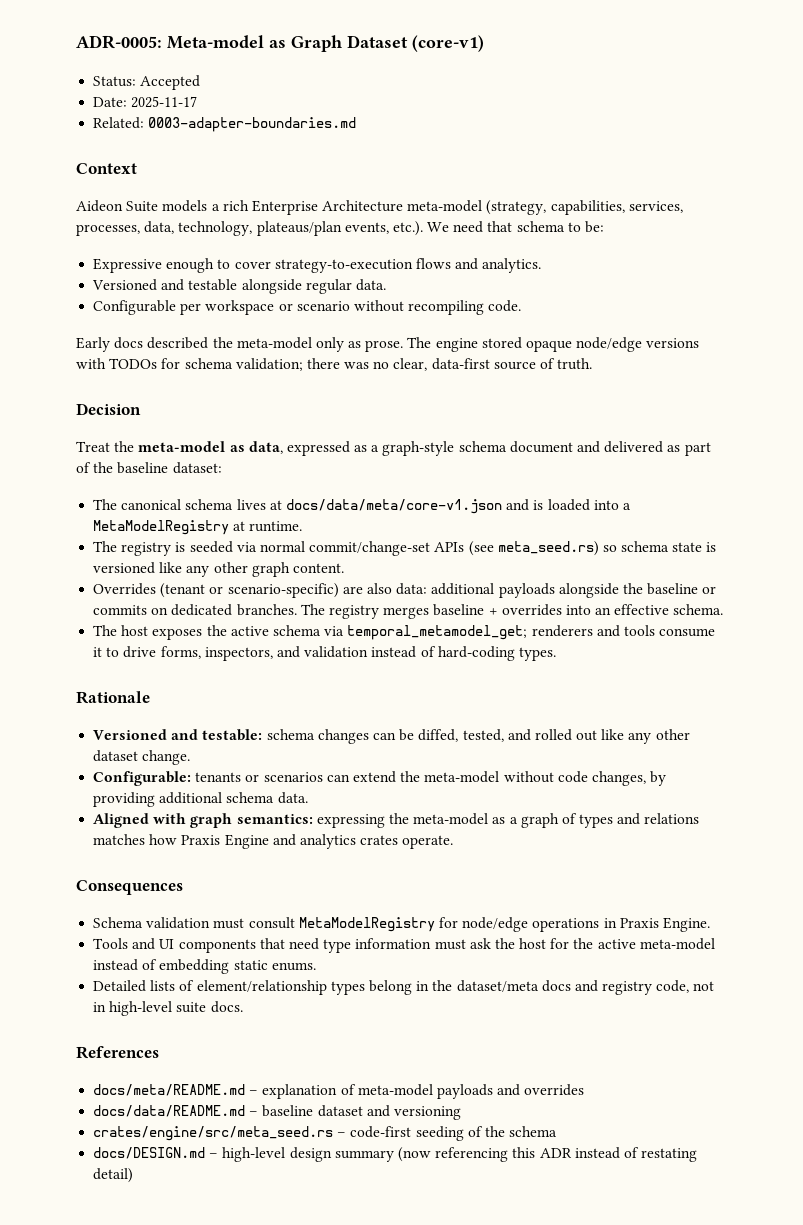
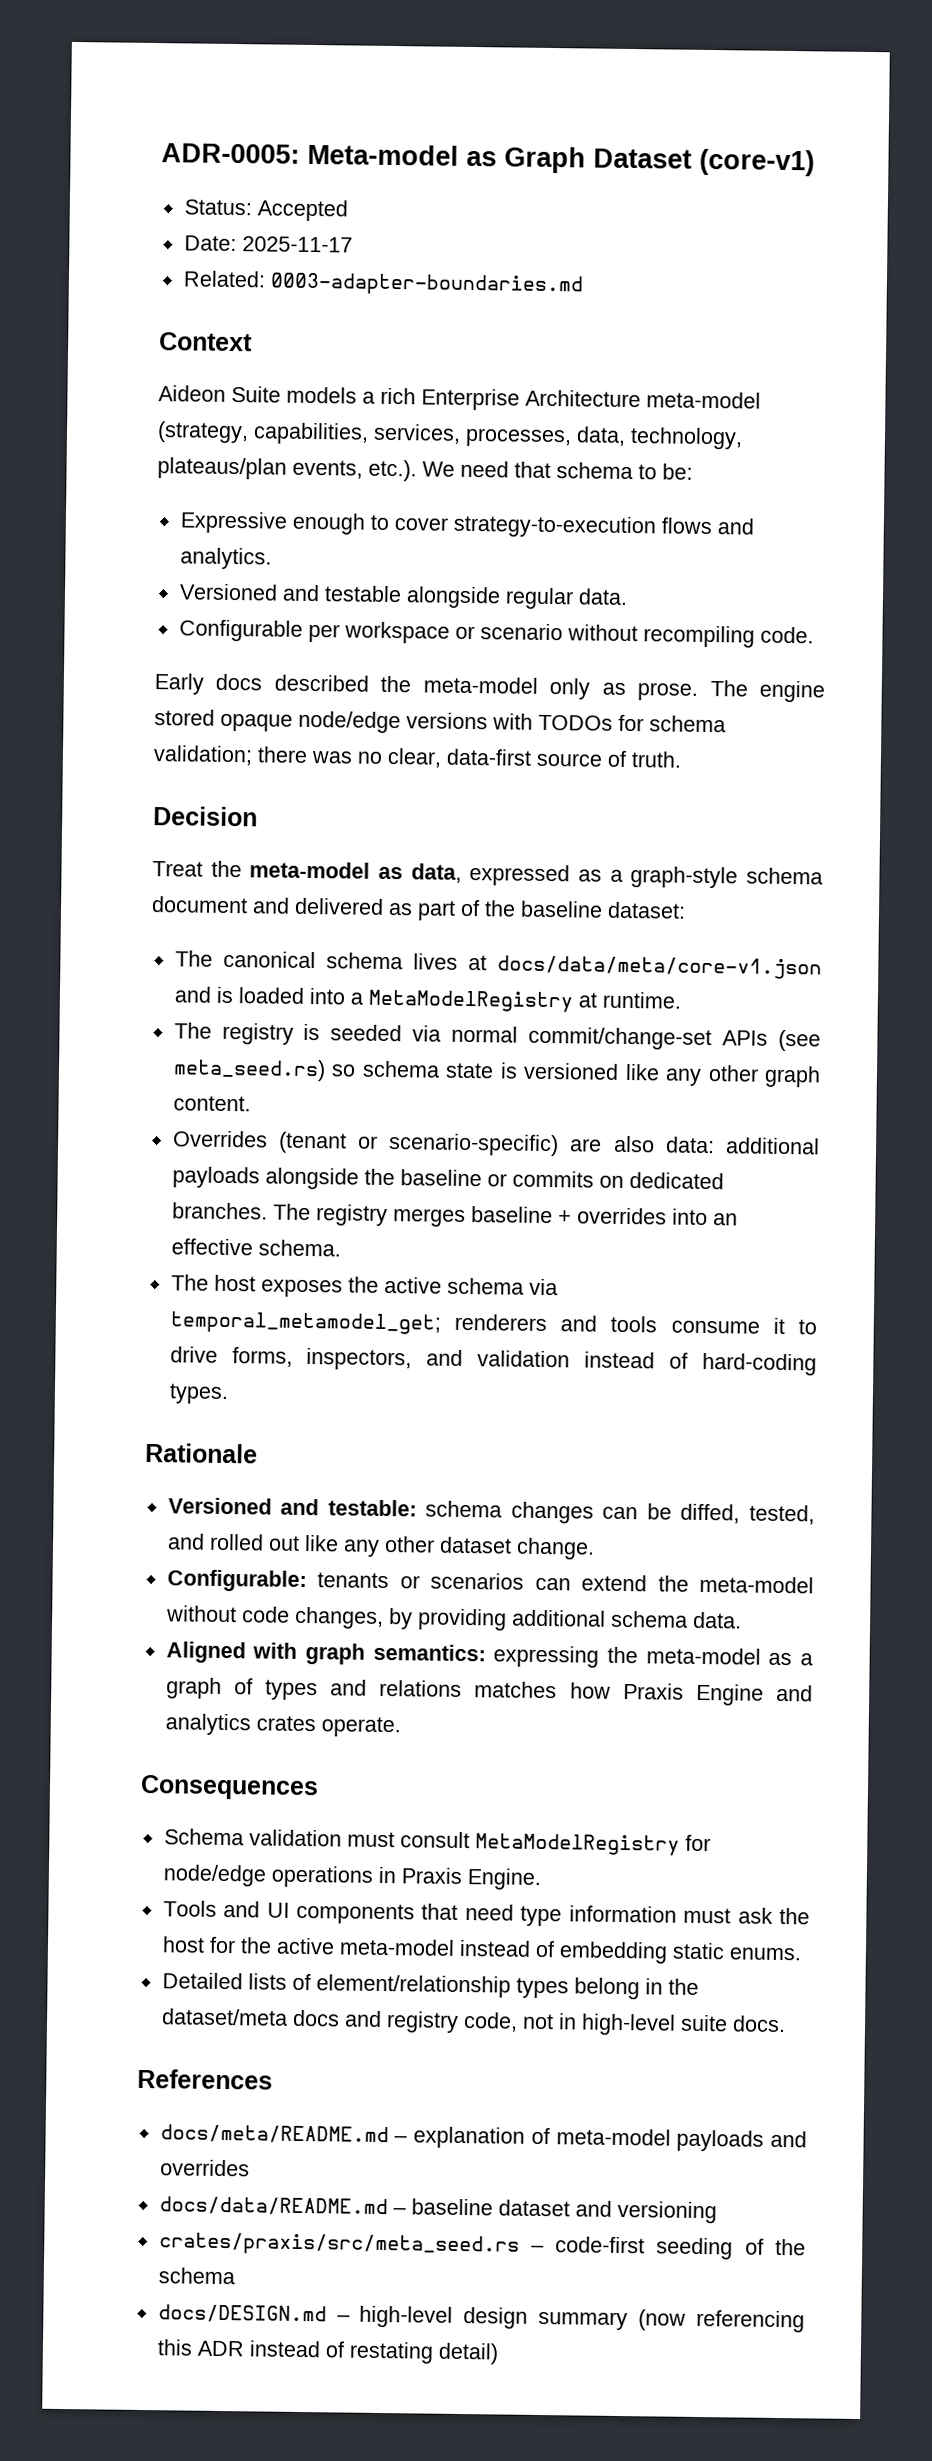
[93,1126,334,1141] crates/engine/src/meta_seed.rs -> [158,2232,520,2257] crates/praxis/src/meta_seed.rs

